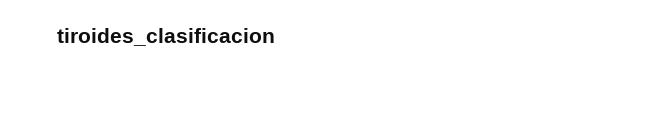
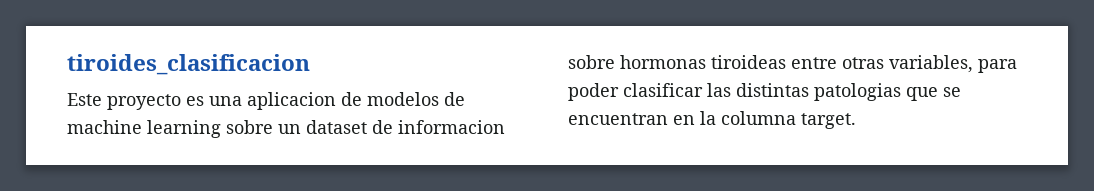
(275, 37) none -> [67,92,465,110] [67,120,505,138] [568,55,1017,73] [568,83,961,101] [568,111,856,129] // Este proyecto es una aplicacion de modelos de machine learning sobre un dataset de informacion sobre hormonas tiroideas entre otras variables, para poder clasificar las distintas patologias que se encuentran en la columna target.

